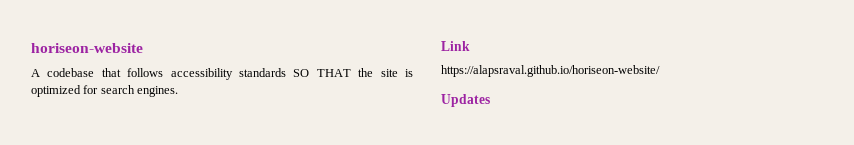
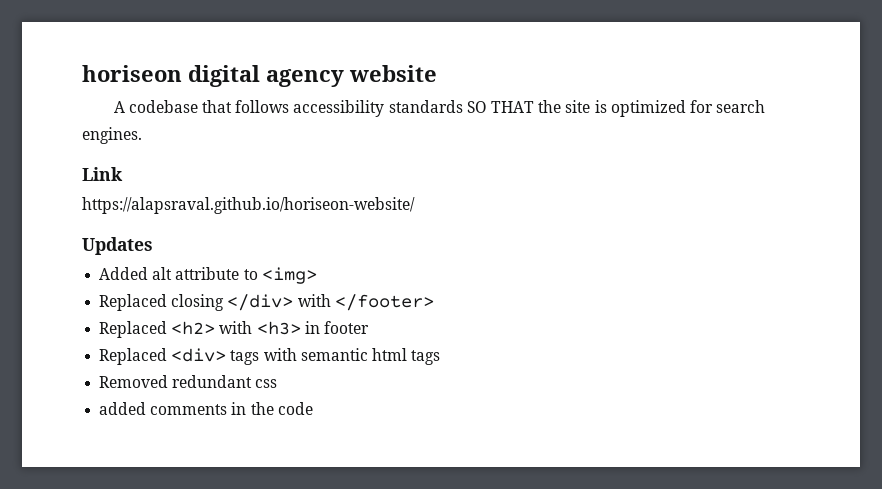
[31,43,143,53] horiseon-website -> [82,65,437,87] horiseon digital agency website
(490, 100) none -> [99,267,317,284] [99,294,434,311] [99,321,369,338] [99,348,441,365] [99,375,278,388] [99,402,313,415] // Added alt attribute to <img> // Replaced closing </div> with </footer> // Replaced <h2> with <h3> in footer // Replaced <div> tags with semantic html tags // Removed redundant css // added comments in the code

